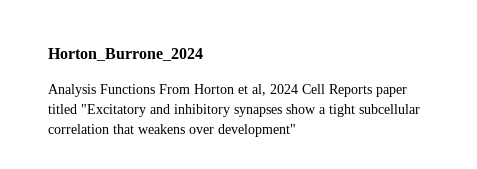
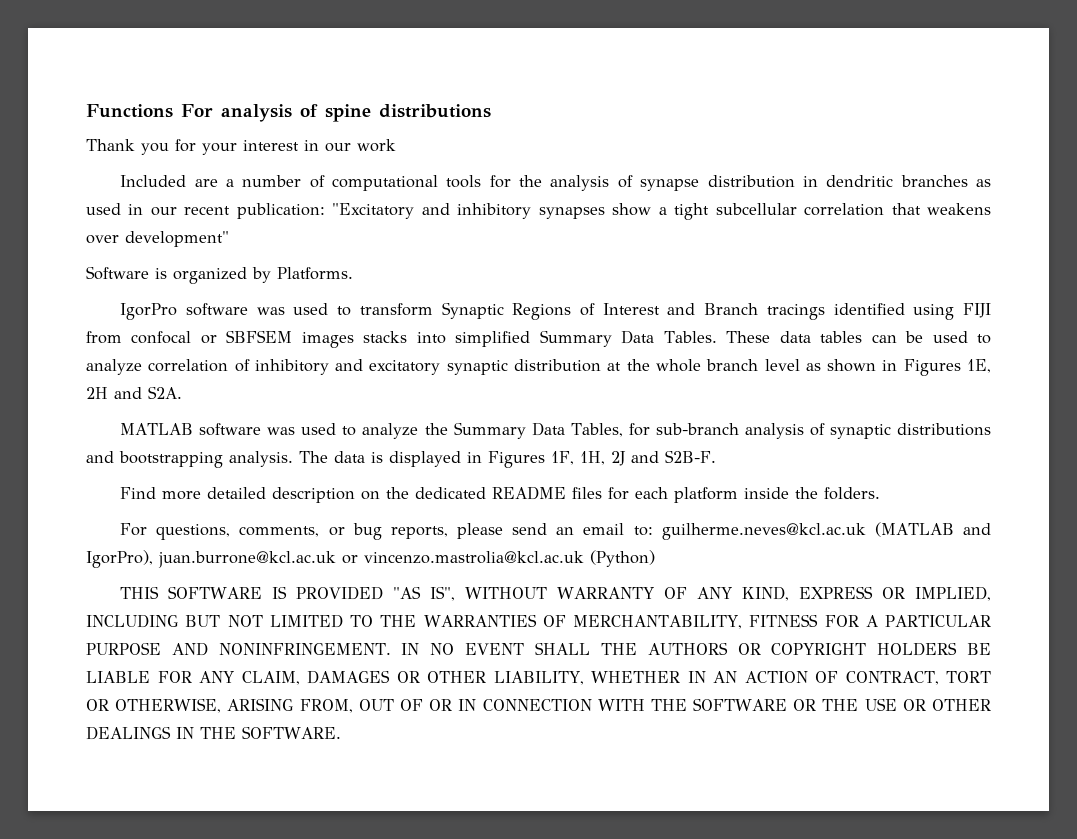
[48,48,203,61] [48,84,407,97] [48,104,77,114] Horton_Burrone_2024 // Analysis Functions From Horton et al, 2024 Cell Reports paper titled -> [86,104,491,122] [86,139,396,155] [120,175,992,191] [86,203,325,219] Functions For analysis of spine distributions // Thank you for your interest in our work // Included are a number of computational tools for the analysis of synapse distribution in dendritic branches as used in our recent publication:
(296, 130) none -> [86,266,353,284] [120,302,991,320] [86,330,992,348] [86,359,991,376] [86,386,182,399] [120,422,991,439] [86,450,716,468] [120,486,881,503] [120,522,992,540] [86,550,655,568] [120,586,991,601] [86,614,992,629] [86,642,991,656] [86,670,991,685] [86,698,991,713] [86,726,341,740] // Software is organized by Platforms. // IgorPro software was used to transform Synaptic Regions of Interest and Branch tracings identified using FIJI from confocal or SBFSEM images stacks into simplified Summary Data Tables. These data tables can be used to analyze correlation of inhibitory and excitatory synaptic distribution at the whole branch level as shown in Figures 1E, 2H and S2A. // MATLAB software was used to analyze the Summary Data Tables, for sub-branch analysis of synaptic distributions and bootstrapping analysis. The data is displayed in Figures 1F, 1H, 2J and S2B-F. // Find more detailed description on the dedicated README files for each platform inside the folders. // For questions, comments, or bug reports, please send an email to: guilherme.neves@kcl.ac.uk (MATLAB and IgorPro), juan.burrone@kcl.ac.uk or vincenzo.mastrolia@kcl.ac.uk (Python) // THIS SOFTWARE IS PROVIDED "AS IS", WITHOUT WARRANTY OF ANY KIND, EXPRESS OR IMPLIED, INCLUDING BUT NOT LIMITED TO THE WARRANTIES OF MERCHANTABILITY, FITNESS FOR A PARTICULAR PURPOSE AND NONINFRINGEMENT. IN NO EVENT SHALL THE AUTHORS OR COPYRIGHT HOLDERS BE LIABLE FOR ANY CLAIM, DAMAGES OR OTHER LIABILITY, WHETHER IN AN ACTION OF CONTRACT, TORT OR OTHERWISE, ARISING FROM, OUT OF OR IN CONNECTION WITH THE SOFTWARE OR THE USE OR OTHER DEALINGS IN THE SOFTWARE.

